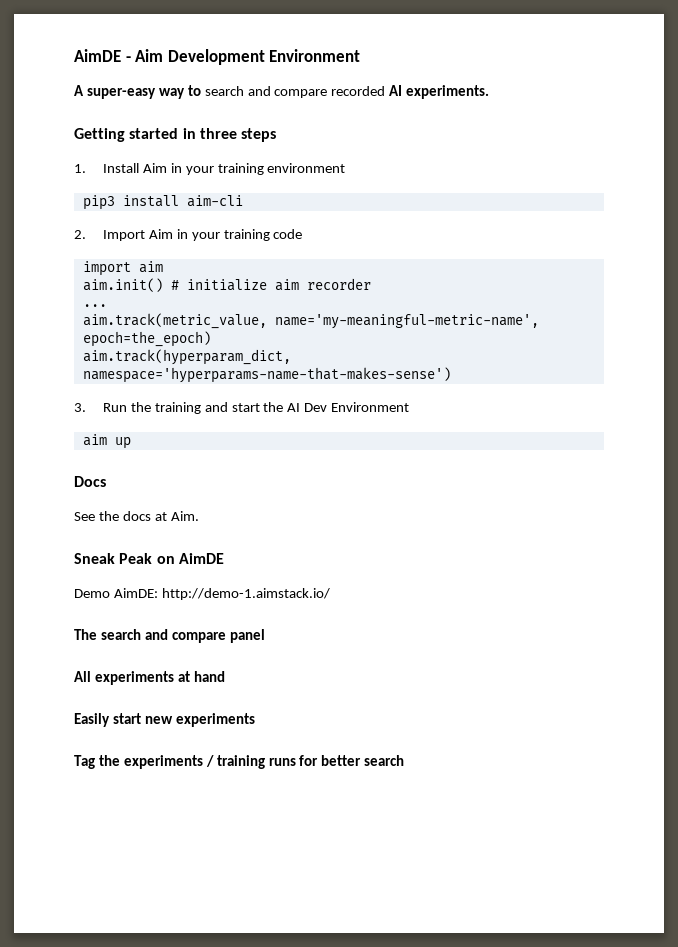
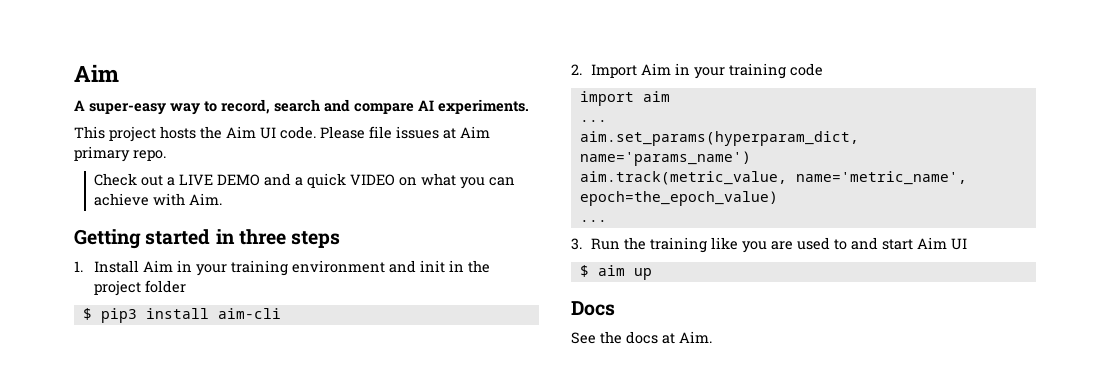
[74,49,361,65] AimDE - Aim Development Environment -> [74,64,119,82] Aim
[204,86,386,98] search and compare recorded -> [221,99,414,114] record, search and compare
(490, 92) none -> [74,126,490,142] [74,146,166,162] [94,173,516,189] [94,193,223,206] // This project hosts the Aim UI code. Please file issues at Aim primary repo. // Check out a LIVE DEMO and a quick VIDEO on what you can achieve with Aim.
(346, 168) // -> [389,260,491,273] [94,280,187,296] [82,308,92,320] and init in the project folder // $
[82,278,371,292] [82,304,107,307] [82,313,539,329] [82,331,211,347] [82,349,291,365] [82,367,451,383] [74,402,410,414] aim.init() # initialize aim recorder // ... // aim.track(metric_value, name='my-meaningful-metric-name', epoch=the_epoch) // aim.track(hyperparam_dict, namespace='hyperparams-name-that-makes-sense') // 3. Run the training and start the AI Dev Environment // -> [579,120,607,122] [579,131,859,146] [579,151,751,166] [579,171,967,185] [579,191,778,206] [579,220,607,222] [571,237,968,253] [579,265,589,277] ... // aim.set_params(hyperparam_dict, name='params_name') // aim.track(metric_value, name='metric_name', epoch=the_epoch_value) // ... // 3. Run the training like you are used to and start Aim UI // $
[74,553,224,564] [74,588,330,600] [74,629,265,643] [74,671,225,685] [74,713,255,727] [74,755,405,769] // Sneak Peak on AimDE // Demo AimDE: http://demo-1.aimstack.io/ // The search and compare panel // All experiments at hand // Easily start new experiments // Tag the experiments / training runs for better search -> (712, 337) none

